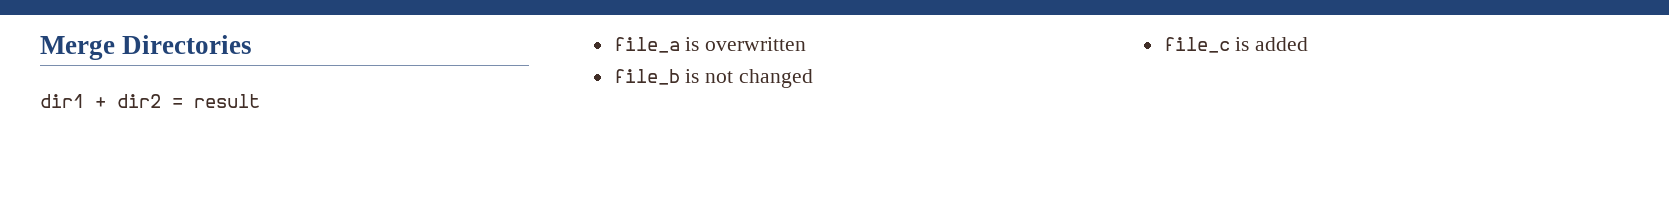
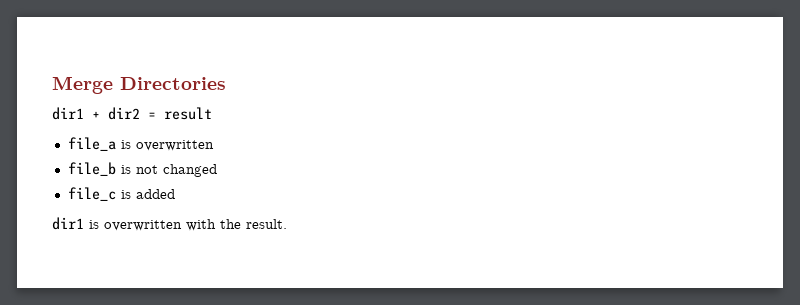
(1309, 44) none -> [52,217,287,231] // dir1 is overwritten with the result.

